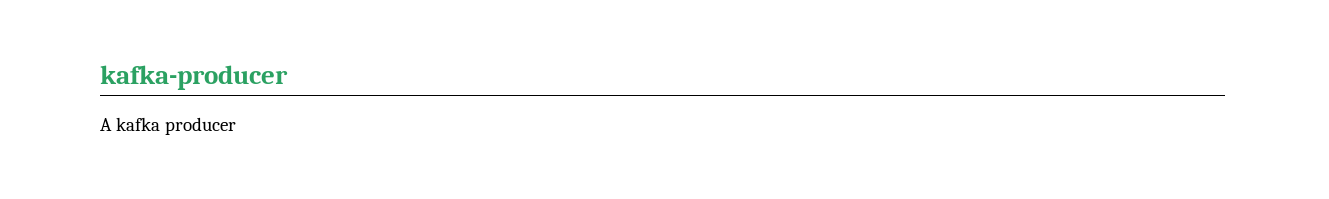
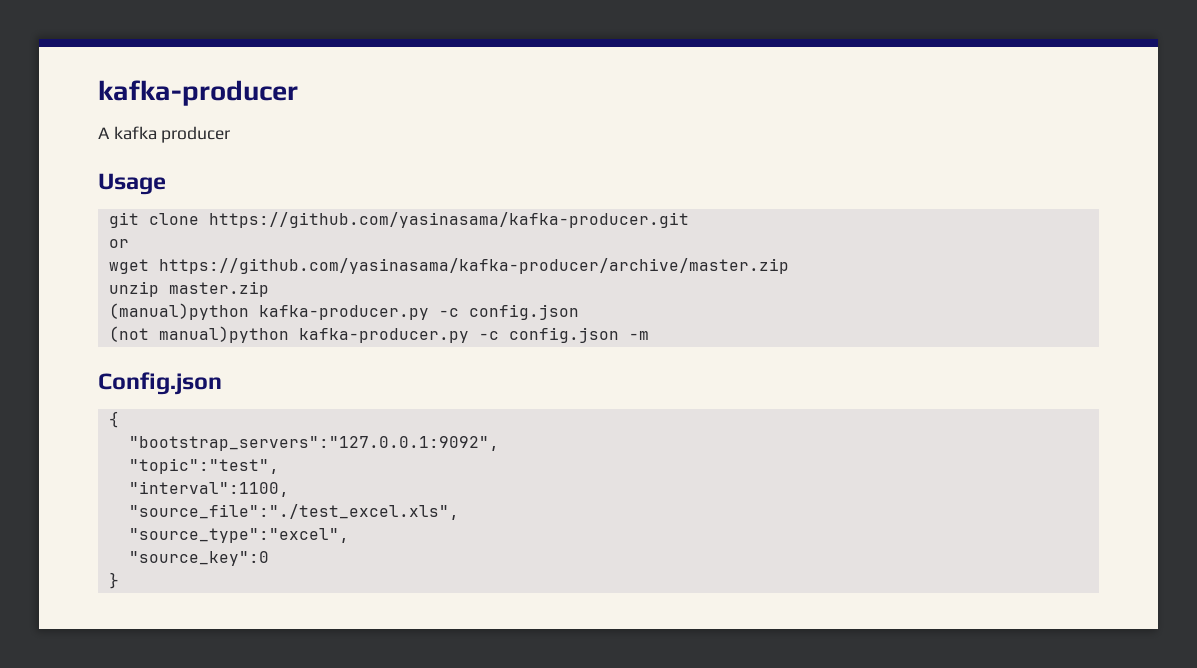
(237, 126) none -> [98,173,166,195] [108,212,689,228] [108,239,129,248] [108,258,789,274] [108,281,269,297] [108,303,579,320] [108,326,649,343] [98,372,222,395] [108,411,119,428] [128,436,499,451] [128,458,279,474] [128,481,289,497] [128,504,459,520] [128,528,349,543] [128,551,269,566] [108,572,119,589] // Usage // git clone https://github.com/yasinasama/kafka-producer.git // or // wget https://github.com/yasinasama/kafka-producer/archive/master.zip // unzip master.zip // (manual)python kafka-producer.py -c config.json // (not manual)python kafka-producer.py -c config.json -m // Config.json // { // "bootstrap_servers":"127.0.0.1:9092", // "topic":"test", // "interval":1100, // "source_file":"./test_excel.xls", // "source_type":"excel", // "source_key":0 // }

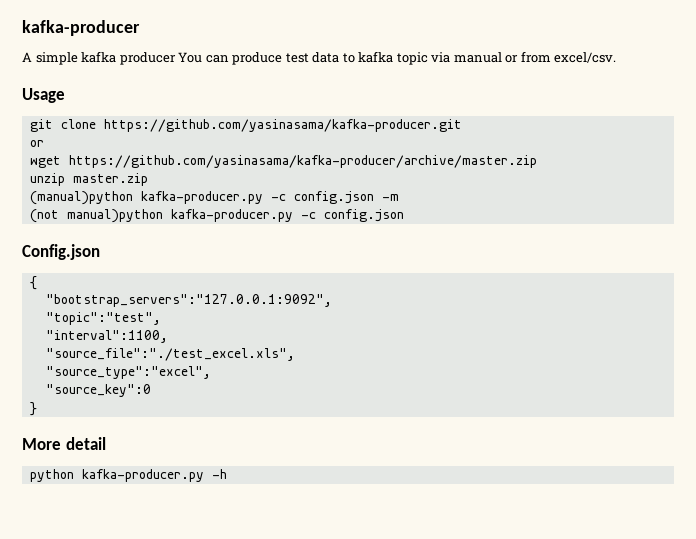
(110, 133) none -> [35,52,78,65] simple
(231, 134) none -> [178,51,617,65] You can produce test data to kafka topic via manual or from excel/csv.
(579, 312) none -> [381,194,399,201] -m
[628,331,649,340] -m -> (404, 215) none
(119, 580) none -> [22,437,106,450] [29,469,227,482] // More detail // python kafka-producer.py -h

